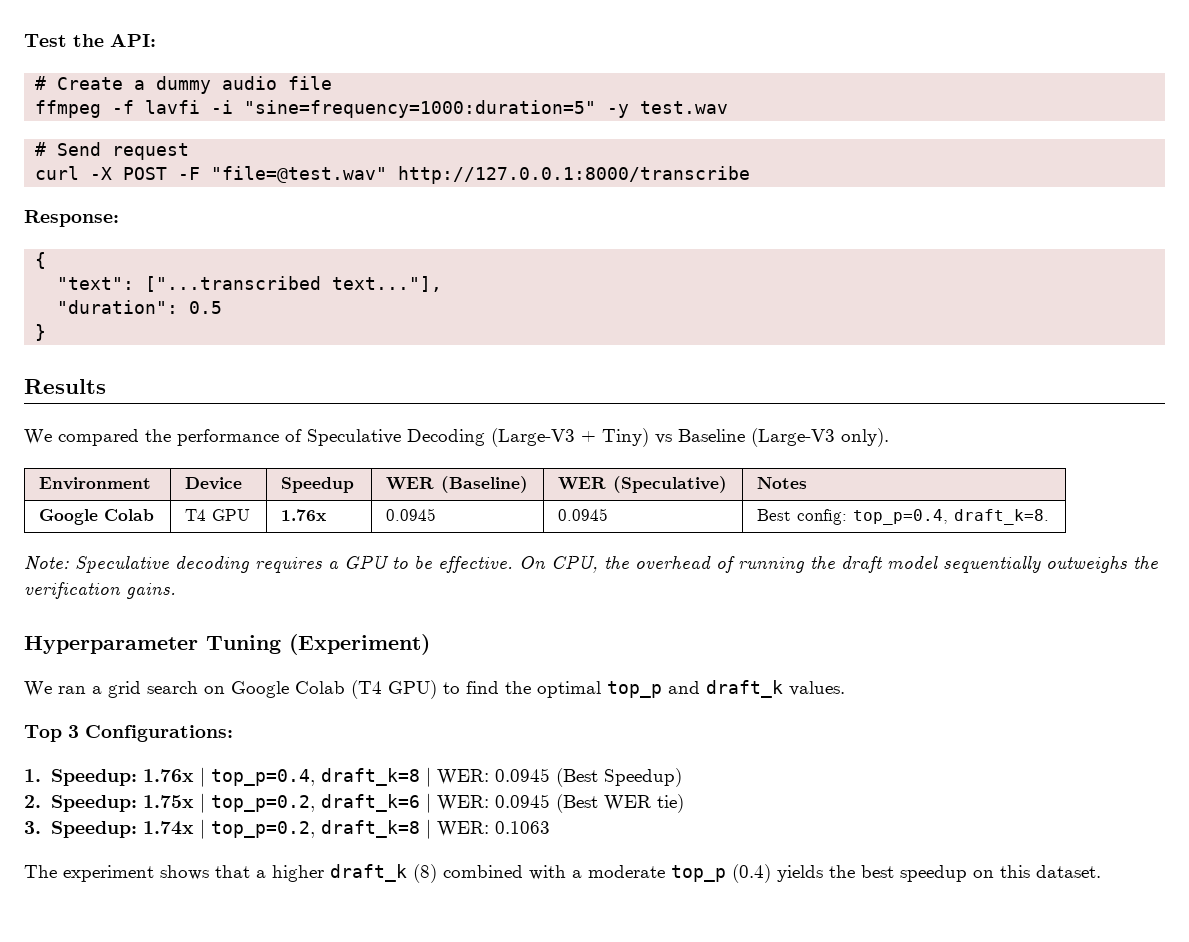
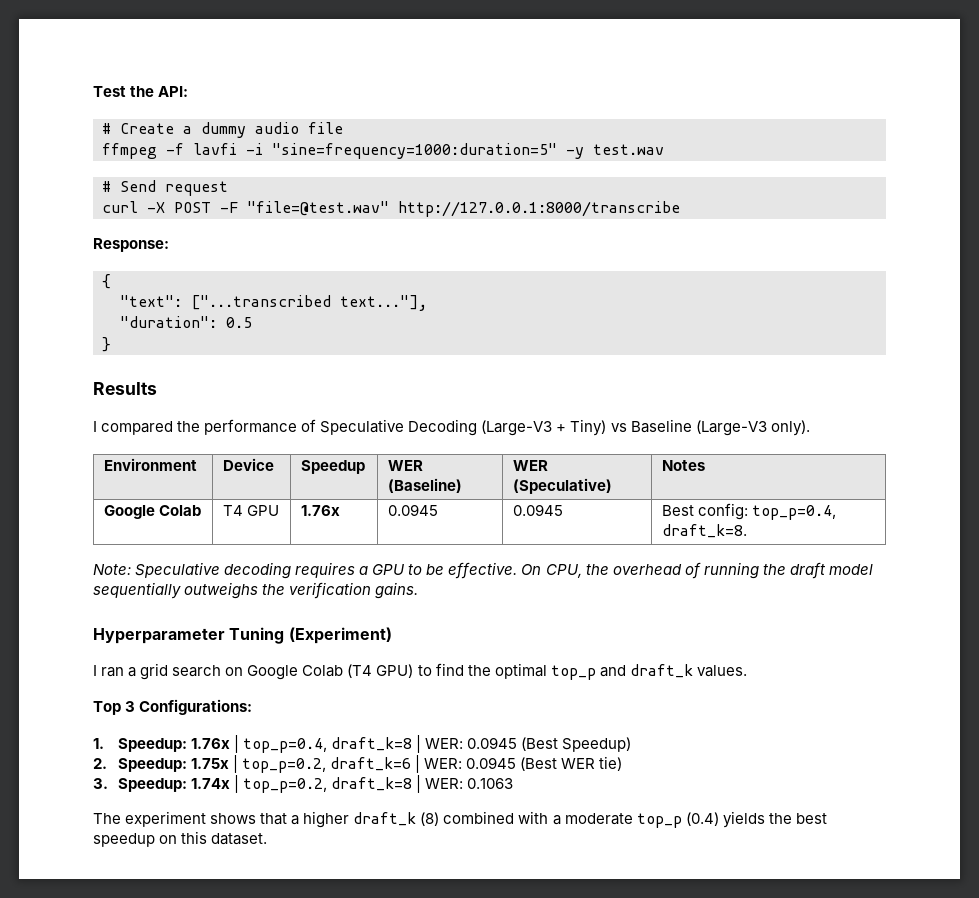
[24,429,52,445] We -> [93,421,97,432] I
[24,681,52,697] We -> [93,665,97,676] I

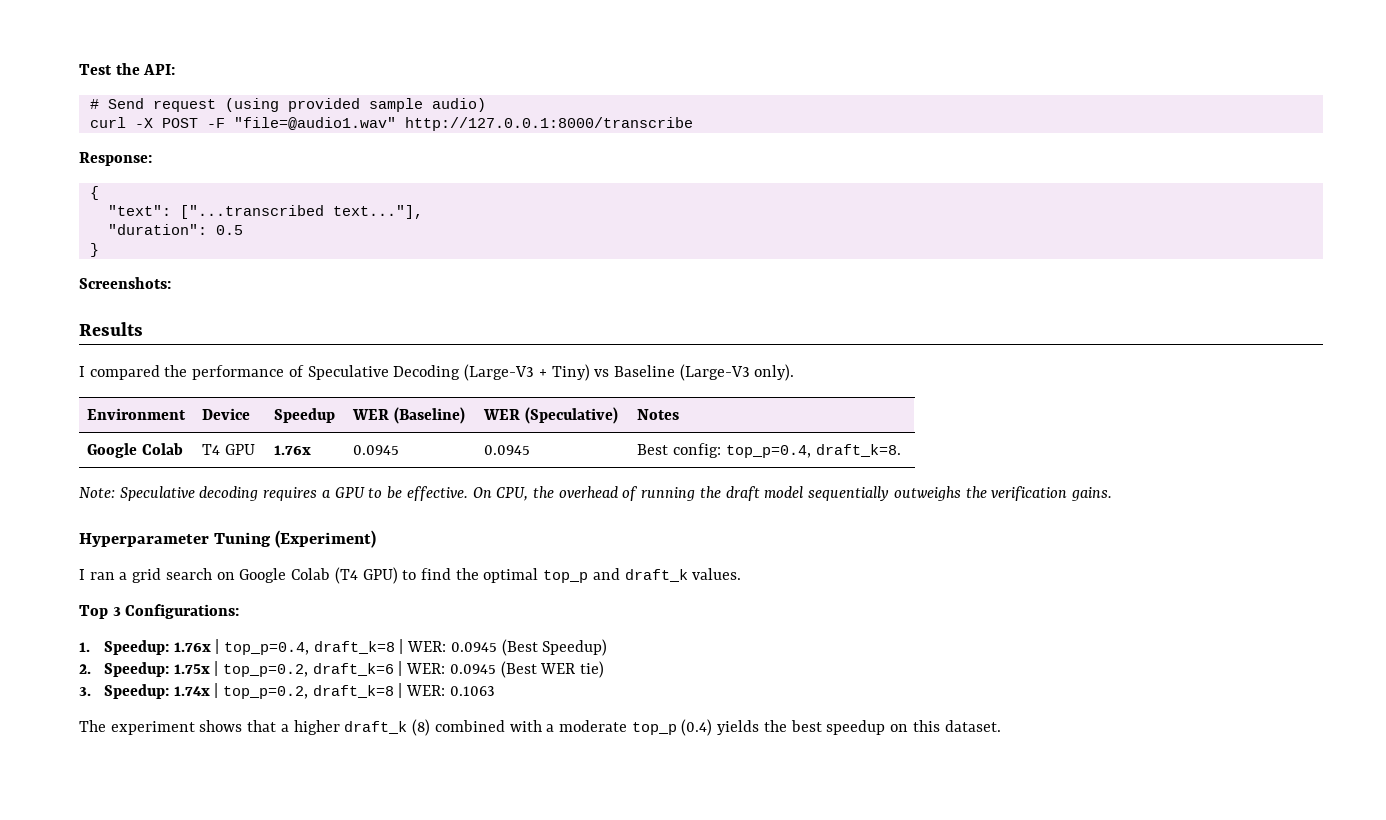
[102,122,343,138] [102,143,664,159] // # Create a dummy audio file // ffmpeg -f lavfi -i "sine=frequency=1000:duration=5" -y test.wav -> (176, 69) none
(228, 188) none -> [224,98,486,112] (using provided sample audio)
[247,201,389,216] "file=@test.wav" -> [233,117,396,130] "file=@audio1.wav"
(111, 344) none -> [79,277,171,289] // Screenshots:

